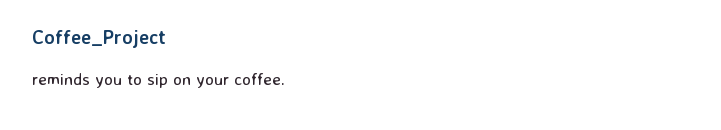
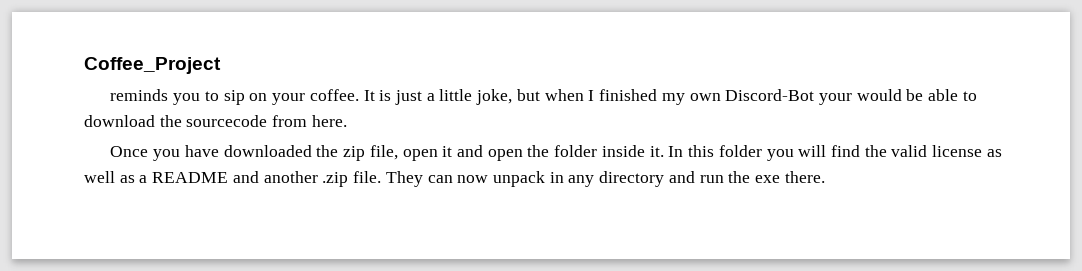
(285, 79) none -> [363,89,977,105] [84,115,347,127] [110,145,1002,161] [84,171,825,187] It is just a little joke, but when I finished my own Discord-Bot your would be able to download the sourcecode from here. // Once you have downloaded the zip file, open it and open the folder inside it. In this folder you will find the valid license as well as a README and another .zip file. They can now unpack in any directory and run the exe there.

